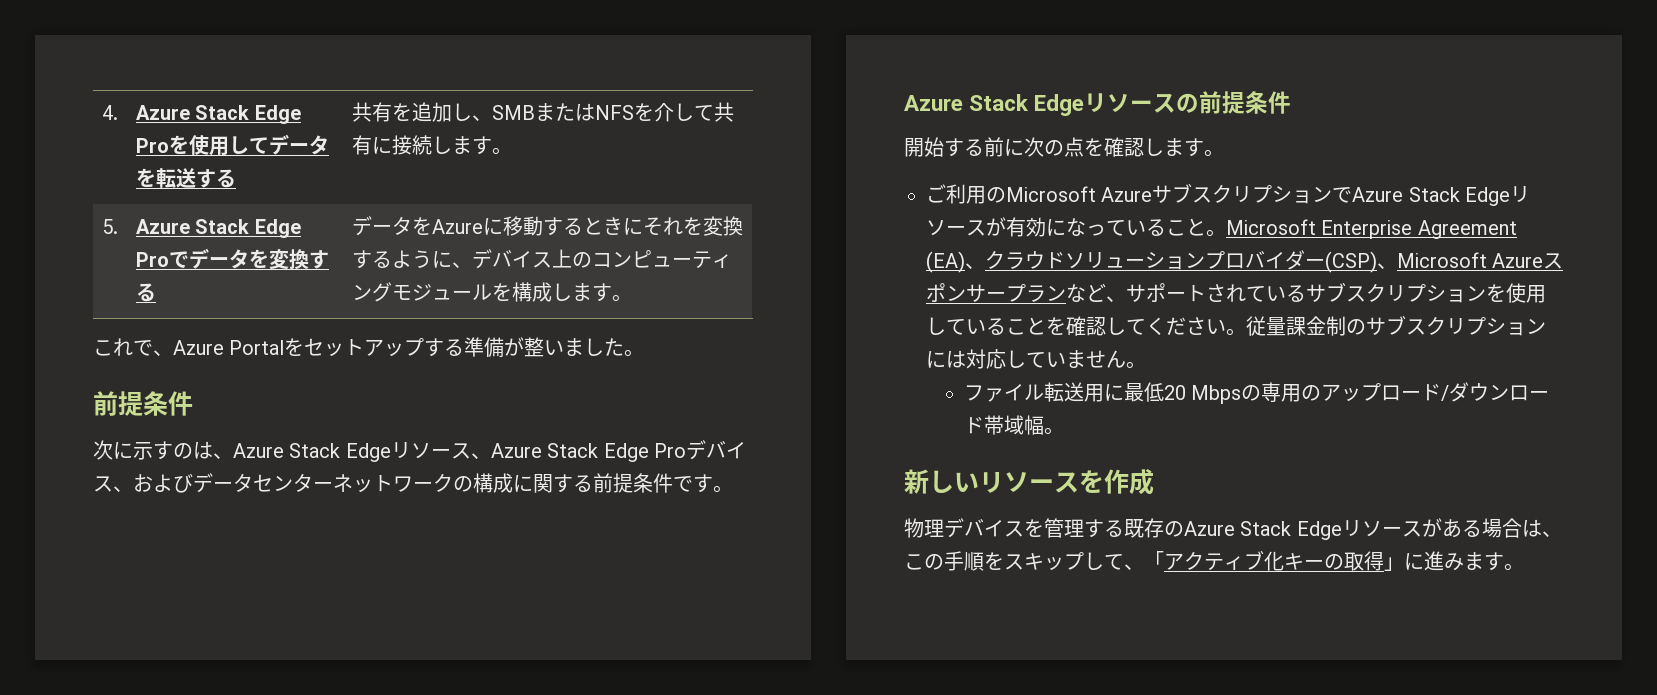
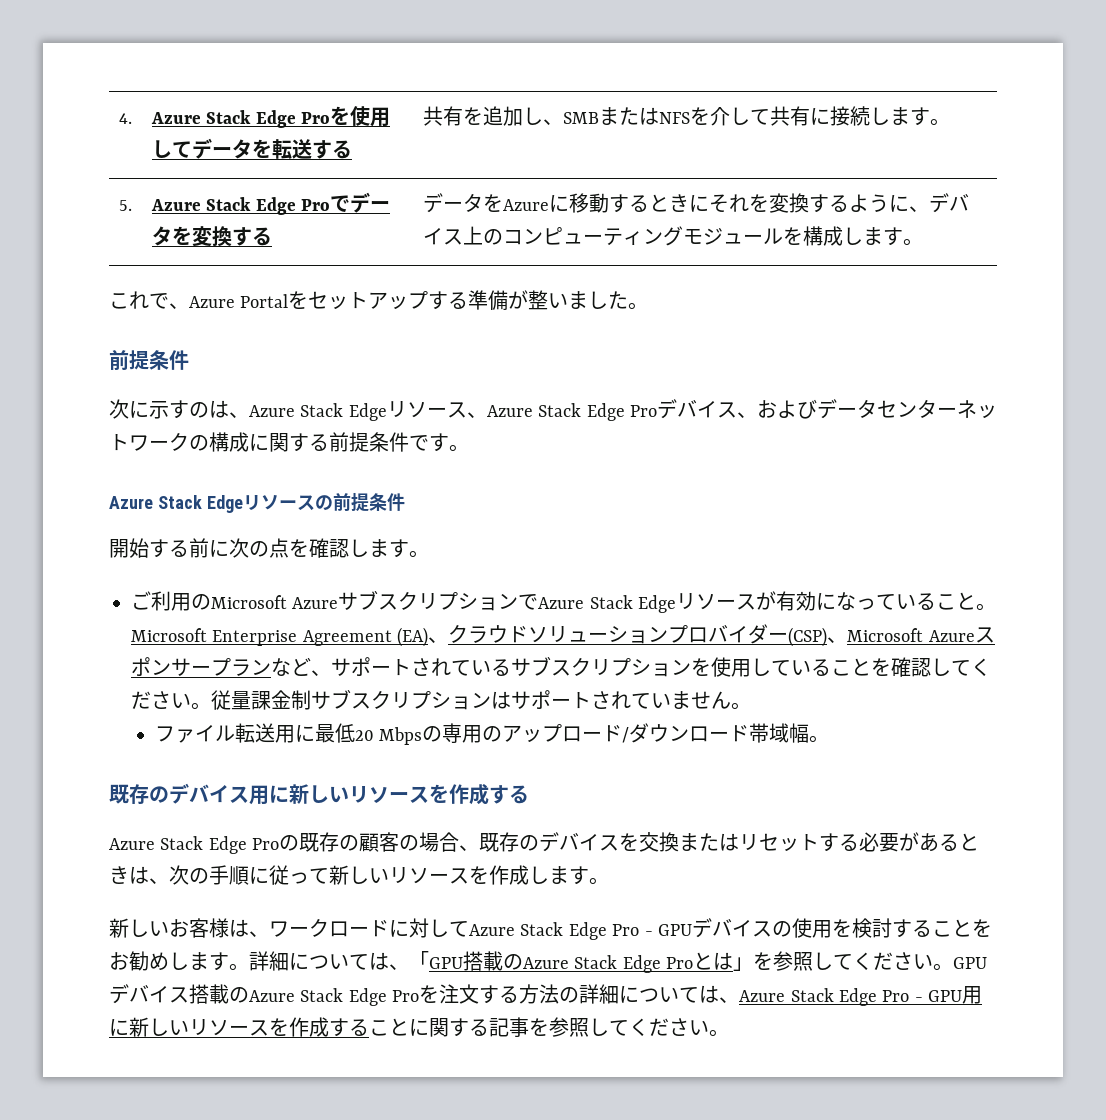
[1346,315,1546,336] [926,349,1026,369] のサブスクリプションには対応し -> [311,689,631,710] サブスクリプションはサポートされ
[904,469,1154,495] [904,518,1562,540] [904,550,1504,571] 新しいリソースを作成 // 物理デバイスを管理する既存のAzure Stack Edgeリソースがある場合は、この手順をスキップして、「アクティブ化キーの取得」に進みます -> [109,783,529,805] [109,832,980,854] [109,865,609,885] [109,918,992,940] [109,951,988,973] [109,984,983,1006] [109,1017,709,1037] 既存のデバイス用に新しいリソースを作成する // Azure Stack Edge Proの既存の顧客の場合、既存のデバイスを交換またはリセットする必要があるときは、次の手順に従って新しいリソースを作成します。 // 新しいお客様は、ワークロードに対してAzure Stack Edge Pro - GPUデバイスの使用を検討することをお勧めします。詳細については、「GPU搭載のAzure Stack Edge Proとは」を参照してください。GPUデバイス搭載のAzure Stack Edge Proを注文する方法の詳細については、Azure Stack Edge Pro - GPU用に新しいリソースを作成することに関する記事を参照してください

